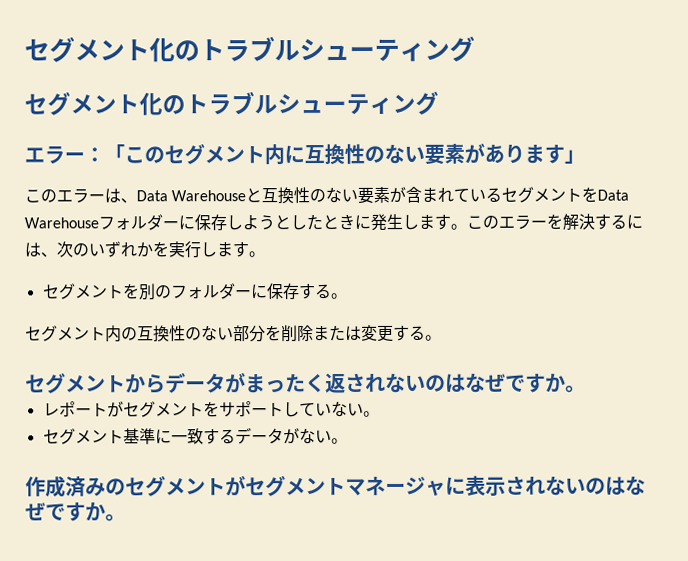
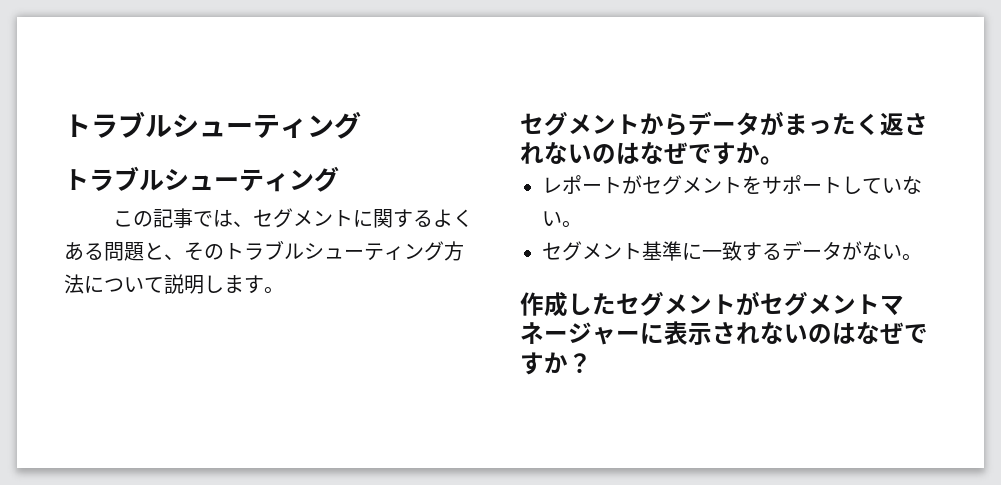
[24,35,475,63] [24,90,439,116] [24,142,585,166] [24,186,630,205] [24,213,643,231] [24,241,265,259] [42,283,348,301] [25,324,426,343] セグメント化のトラブルシューティング // セグメント化のトラブルシューティング // エラー：「このセグメント内に互換性のない要素があります」 // このエラーは、Data Warehouseと互換性のない要素が含まれているセグメントをData Warehouseフォルダーに保存しようとしたときに発生します。このエラーを解決するには、次のいずれかを実行します。 // セグメントを別のフォルダーに保存する。 // セグメント内の互換性のない部分を削除または変更する -> [64,111,361,139] [64,166,339,192] [112,208,473,228] [64,240,464,261] [64,274,264,294] トラブルシューティング // トラブルシューティング // この記事では、セグメントに関するよくある問題と、そのトラブルシューティング方法について説明します
[65,476,126,498] 済みの -> [568,293,616,315] した
(446, 488) none -> [616,330,640,342] ー
[105,514,126,522] 。 -> [568,353,592,373] ？

